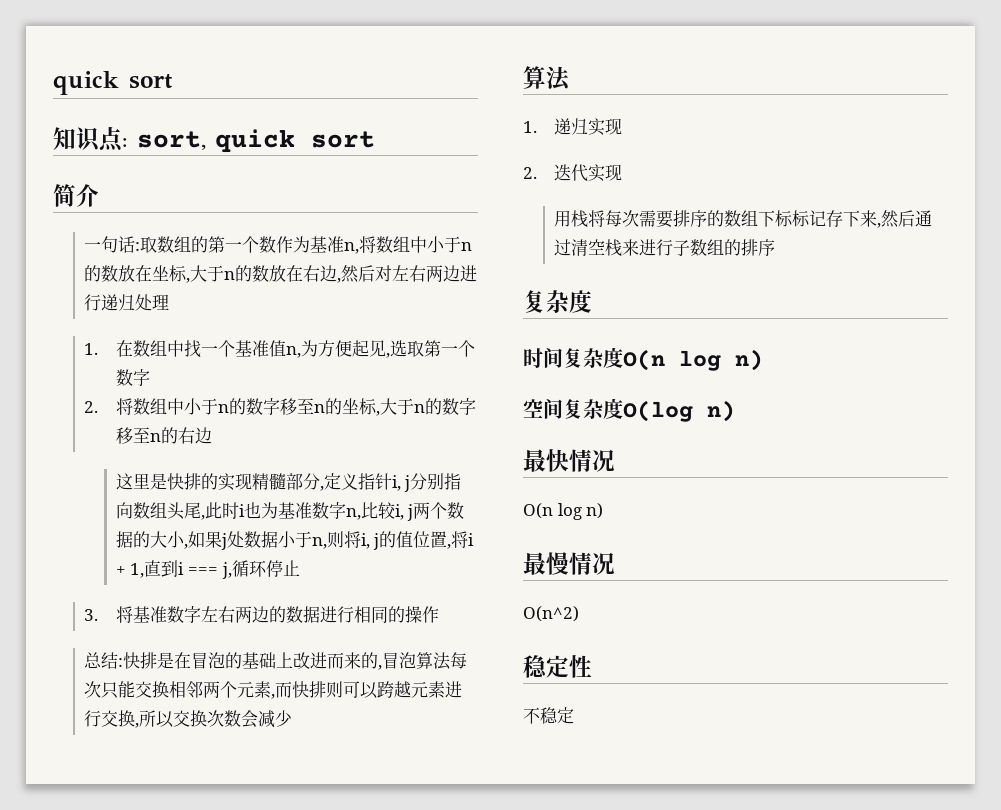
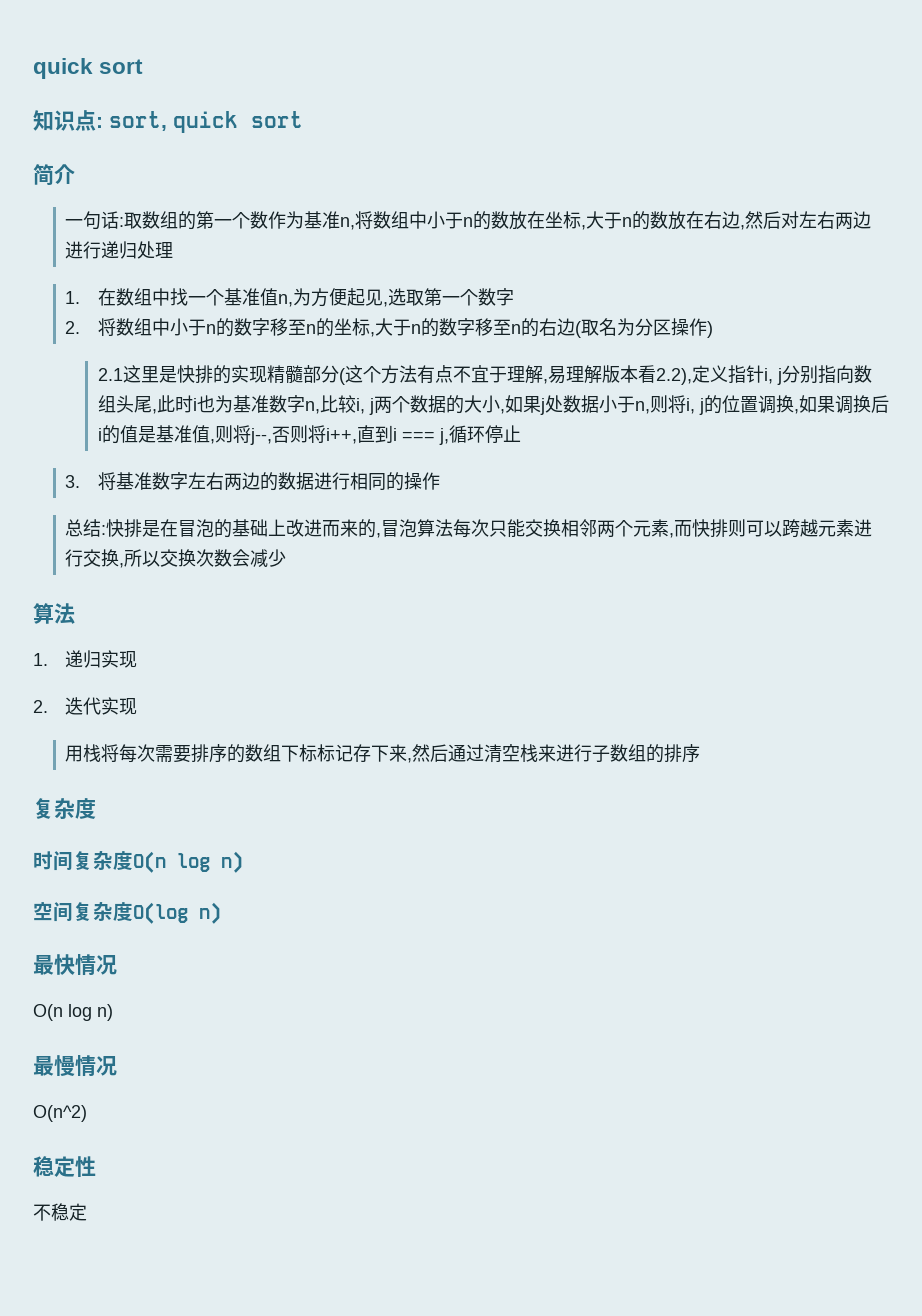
(212, 435) // -> [574,318,713,338] [97,368,123,381] (取名为分区操作) // 2.1
[319,486,324,491] , -> [338,365,692,385] (这个方法有点不宜于理解,易理解版本看2.2),
[396,531,475,549] [115,563,145,578] 值位置,将i + 1, -> [721,395,889,414] [97,425,357,445] 位置调换,如果调换后i的值是基准值,则将j--,否则将i++,

